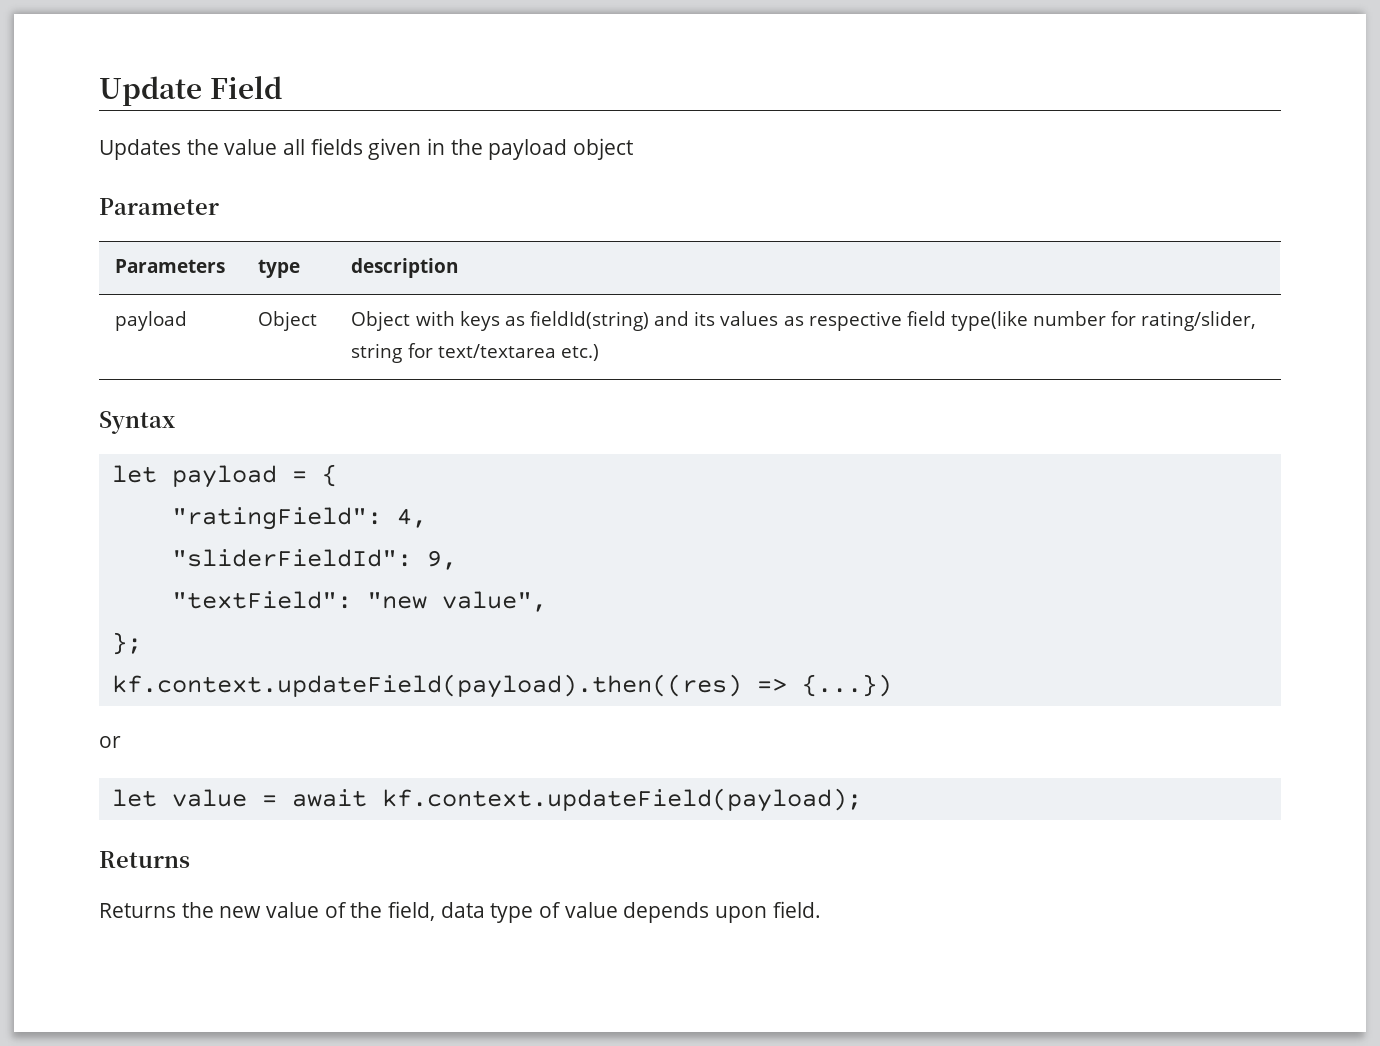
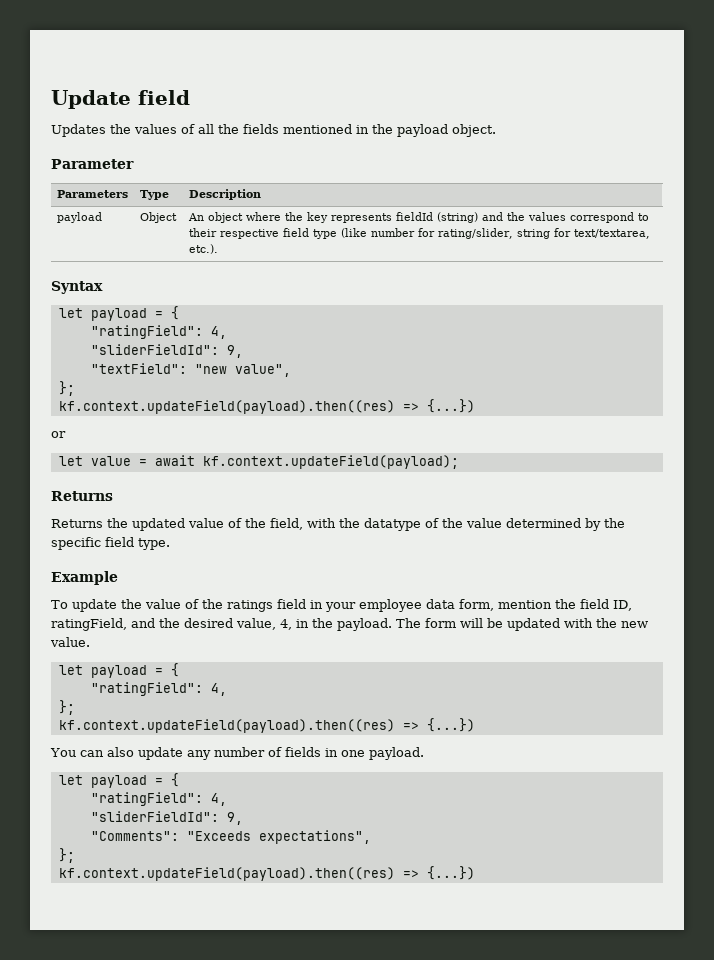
[209,76,282,99] Field -> [138,90,190,105] field
[224,138,422,160] value all fields given -> [134,124,352,134] values of all the fields mentioned
[573,138,634,160] object -> [452,124,496,137] object.
[258,259,301,278] [351,258,459,278] type | description -> [139,190,169,200] [188,189,261,200] Type | Description
[351,311,1028,331] Object with keys as fieldId(string) and its values as respective field type(like -> [187,212,649,223] [188,228,367,239] An object where the key represents fieldId (string) and the values correspond to their respective field type (like
[437,344,599,361] text/textarea etc.) -> [573,229,650,239] [188,244,218,254] text/textarea, etc.).
[219,906,262,918] new -> [132,518,185,531] updated
[440,901,821,923] data type of value depends upon field. -> [307,518,625,531] [51,537,170,550] [51,571,118,585] [51,599,632,612] [51,618,648,631] [50,637,90,647] [58,663,179,678] [90,682,227,696] [58,700,75,715] [58,718,475,733] [50,747,424,760] [58,773,179,788] [90,792,227,806] [90,811,243,825] [90,830,371,844] [58,848,75,863] [58,866,475,881] with the datatype of the value determined by the specific field type. // Example // To update the value of the ratings field in your employee data form, mention the field ID, ratingField, and the desired value, 4, in the payload. The form will be updated with the new value. // let payload = { // "ratingField": 4, // }; // kf.context.updateField(payload).then((res) => {...}) // You can also update any number of fields in one payload. // let payload = { // "ratingField": 4, // "sliderFieldId": 9, // "Comments": "Exceeds expectations", // }; // kf.context.updateField(payload).then((res) => {...})

